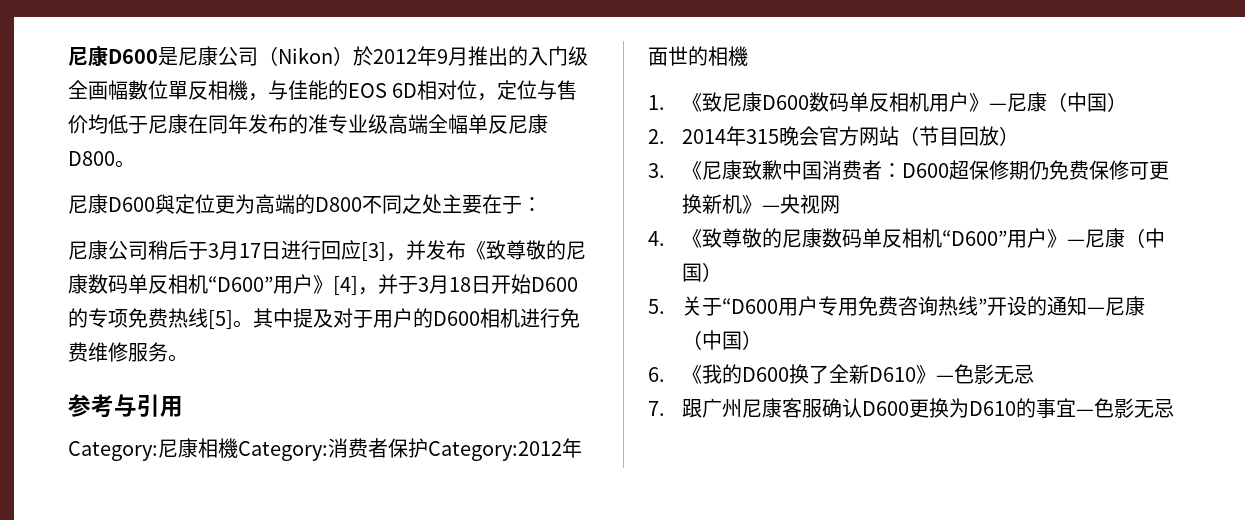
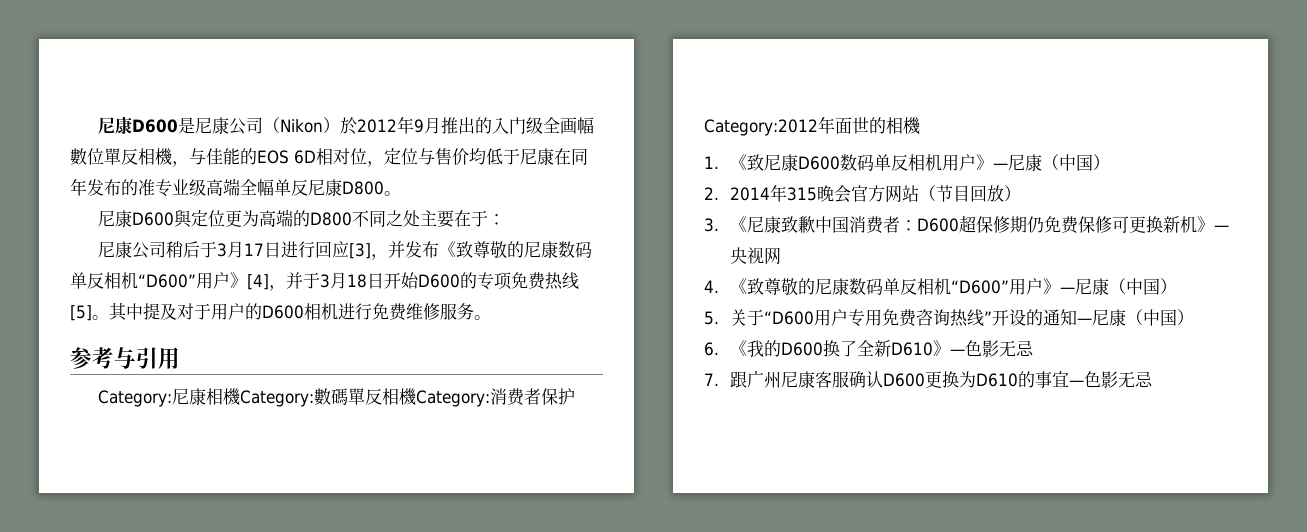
(328, 451) none -> [313,388,490,407] 數碼單反相機Category:

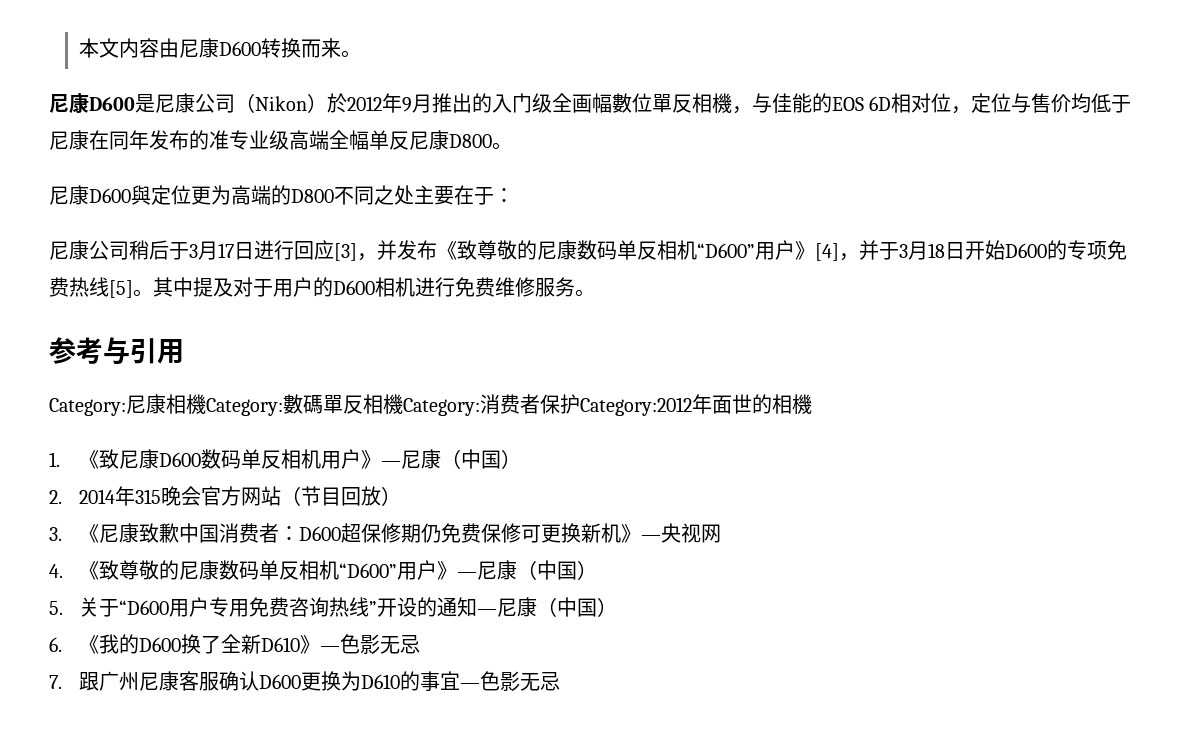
(97, 125) none -> [79,38,362,58] 本文内容由尼康D600转换而来。 //

